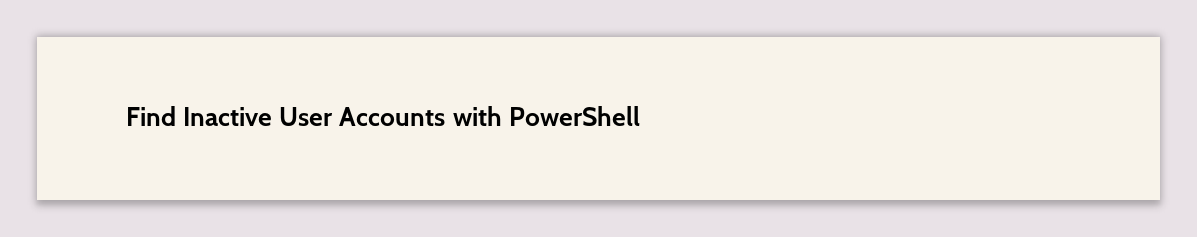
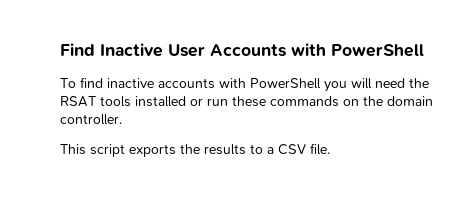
(640, 116) none -> [60,77,429,92] [60,96,433,107] [60,114,122,125] [60,143,330,157] // To find inactive accounts with PowerShell you will need the RSAT tools installed or run these commands on the domain controller. // This script exports the results to a CSV file.

